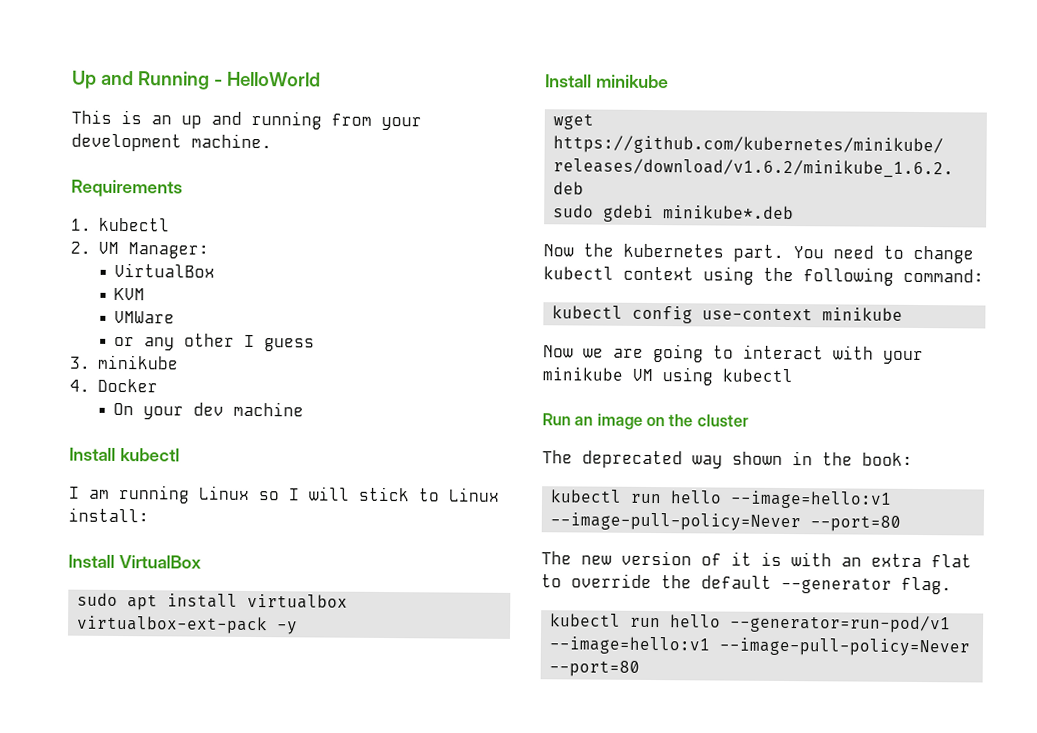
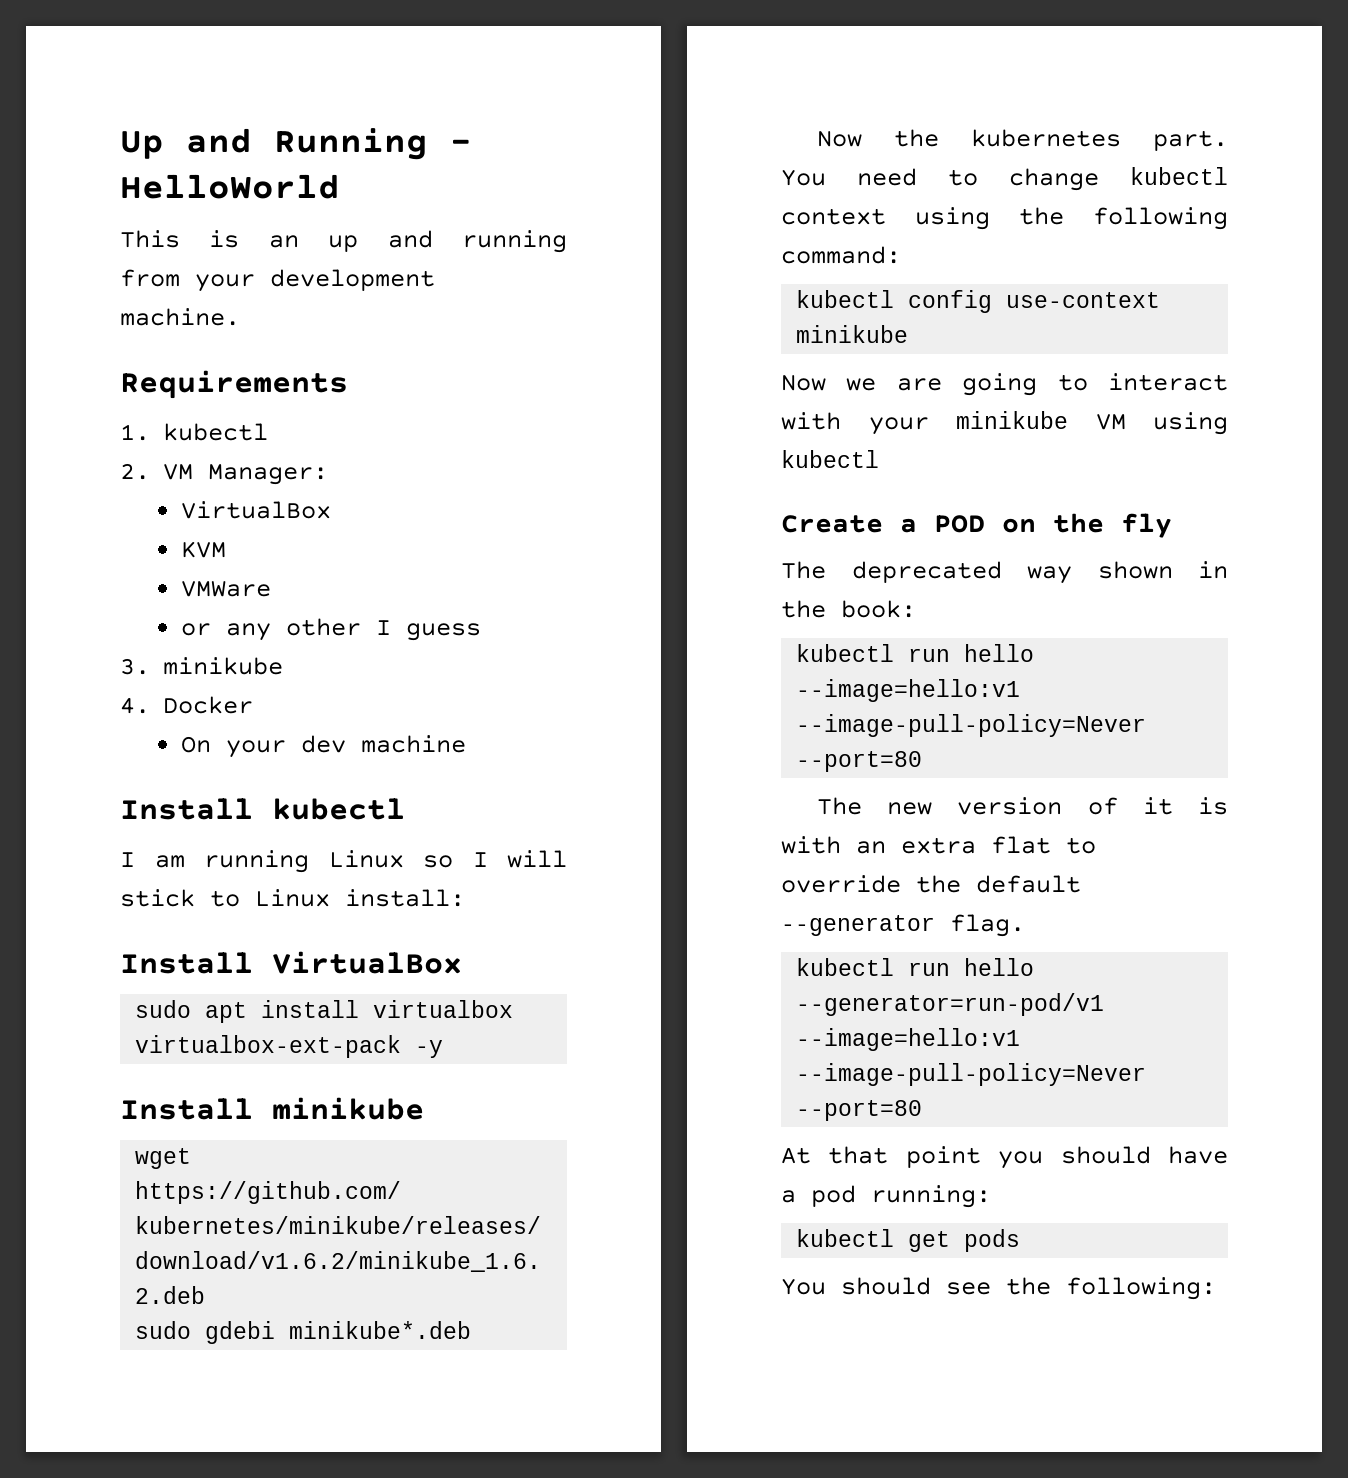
[542,413,643,430] Run an image -> [781,515,985,533] Create a POD
[696,414,749,427] cluster -> [1121,513,1172,538] fly
(641, 668) none -> [781,1146,1228,1169] [781,1185,991,1208] [796,1229,1021,1252] [781,1277,1216,1300] // At that point you should have a pod running: // kubectl get pods // You should see the following:

